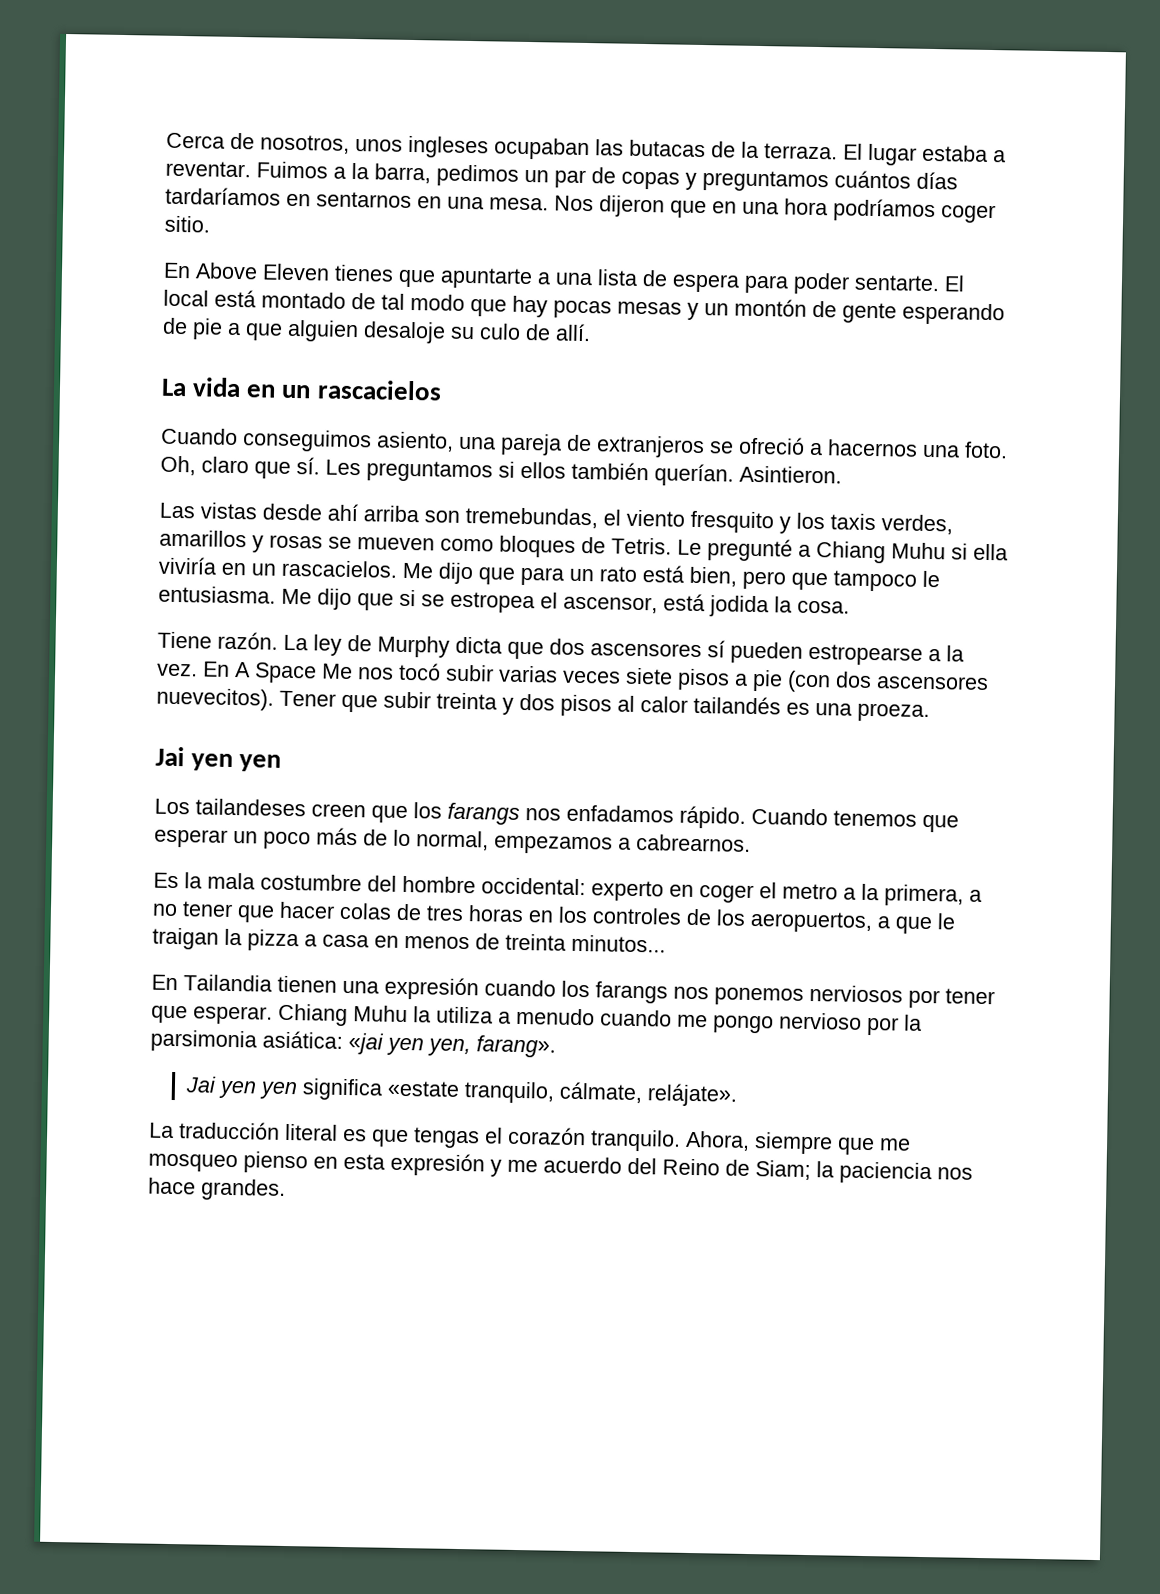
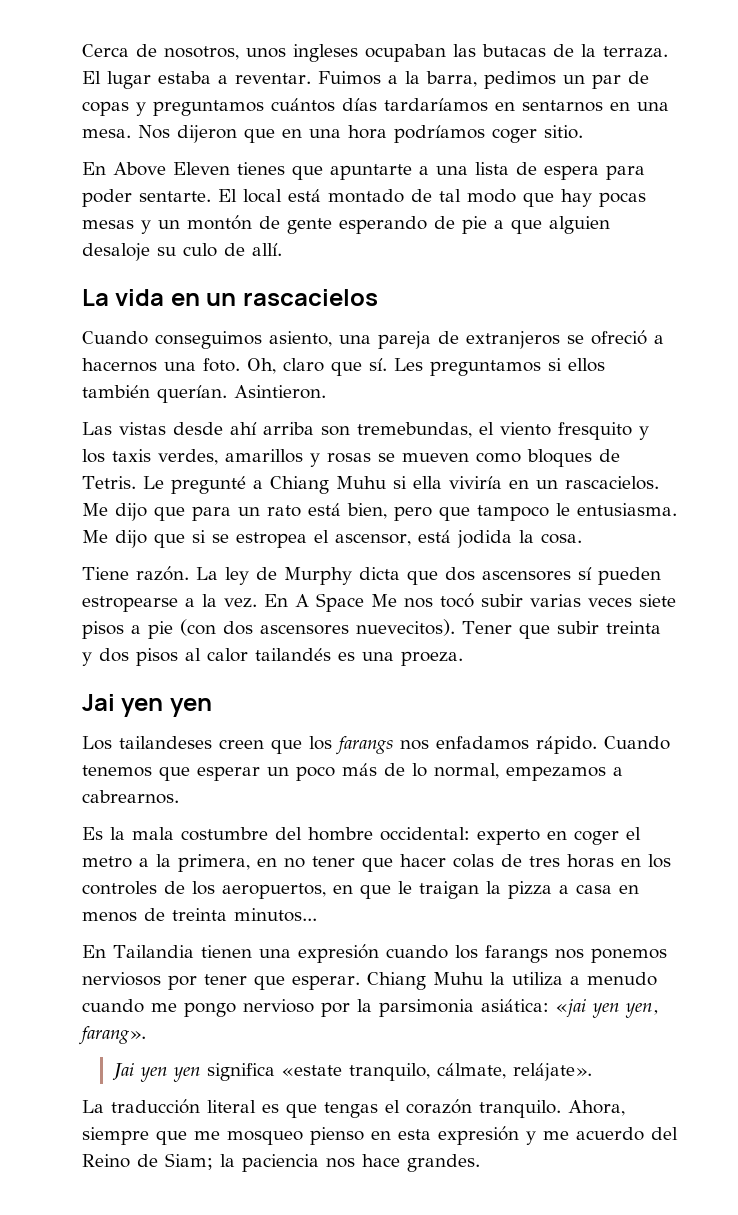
[969,889,982,902] a -> [257,858,277,867] en
[877,916,890,929] a -> [333,885,353,894] en

